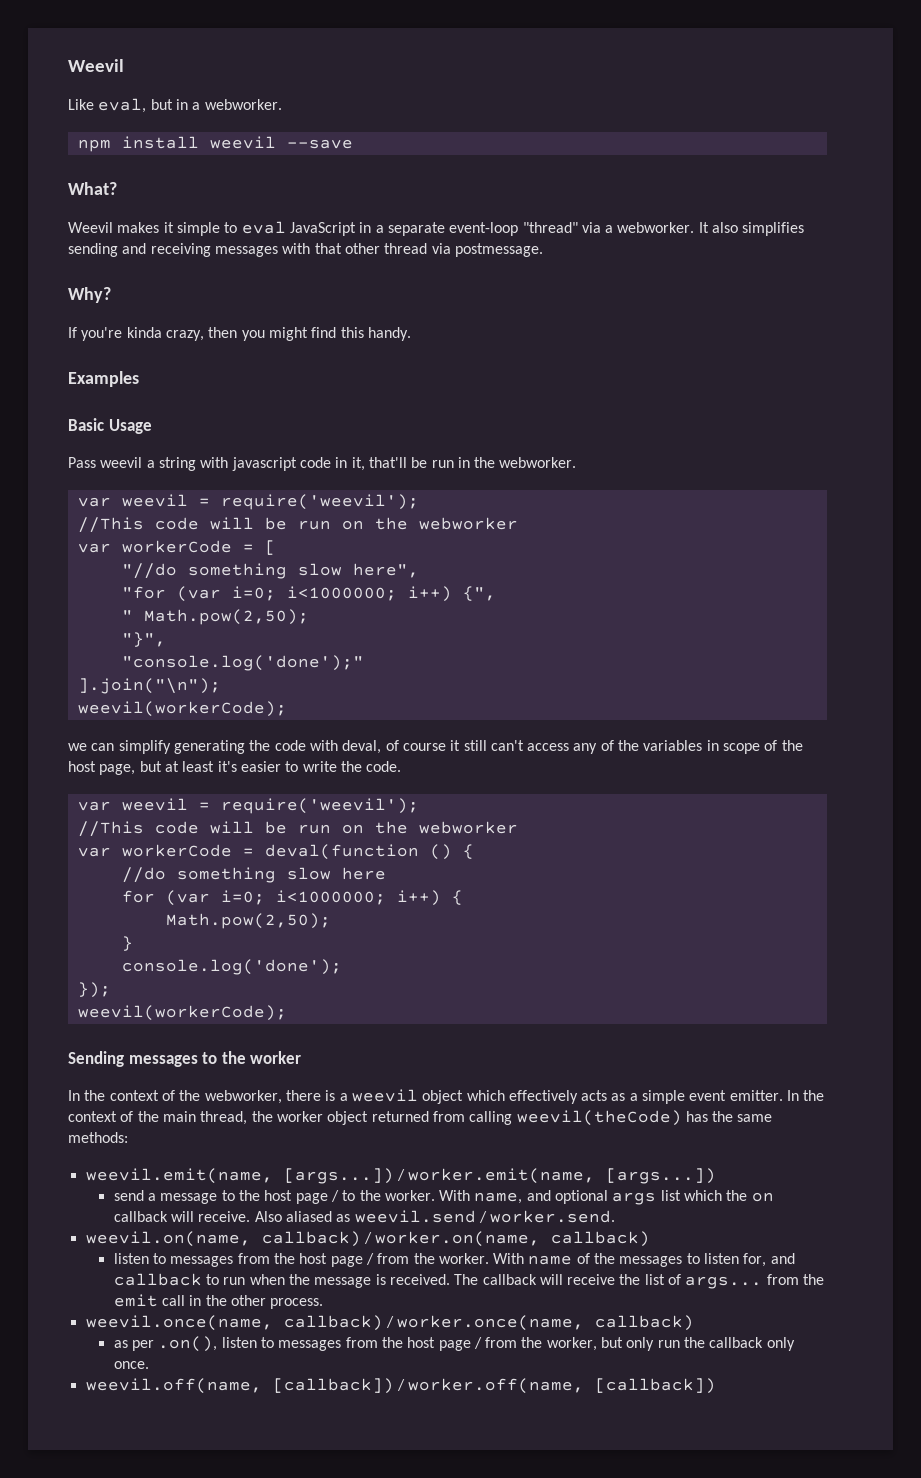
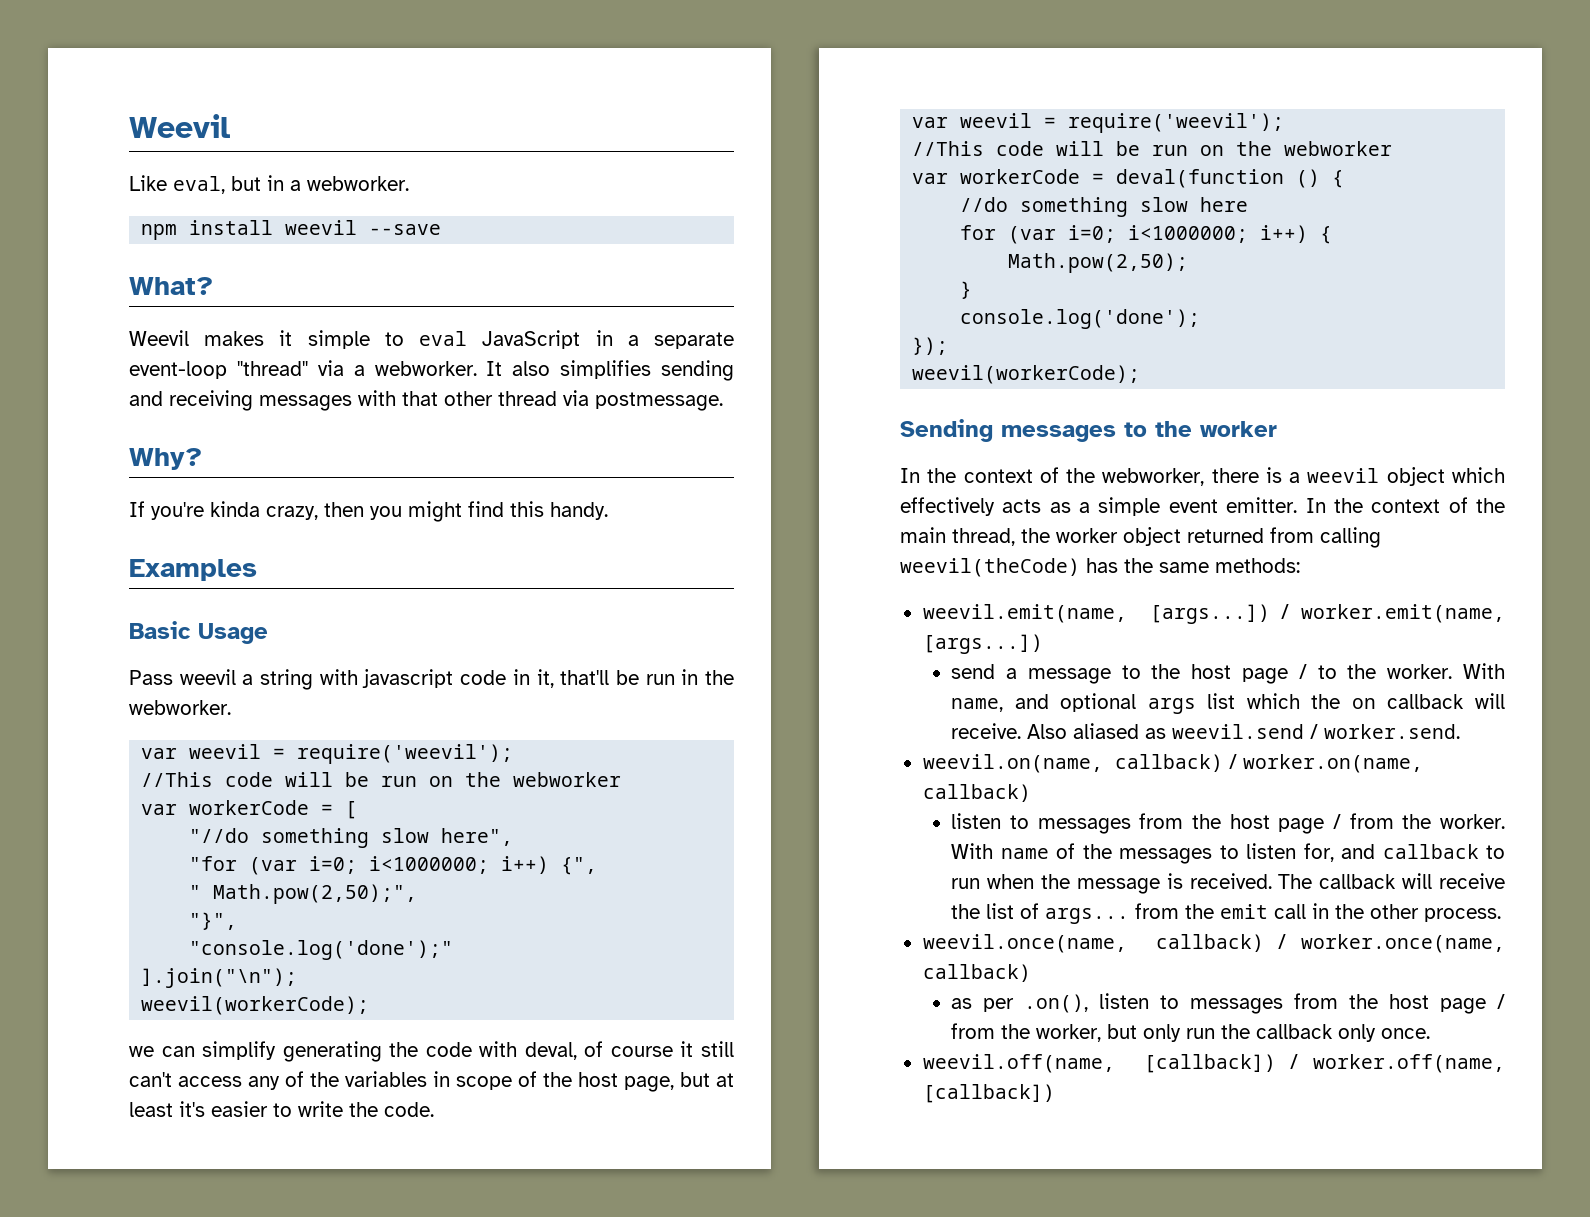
[143,609,309,625] Math.pow(2,50); -> [213,884,418,904] Math.pow(2,50);",

